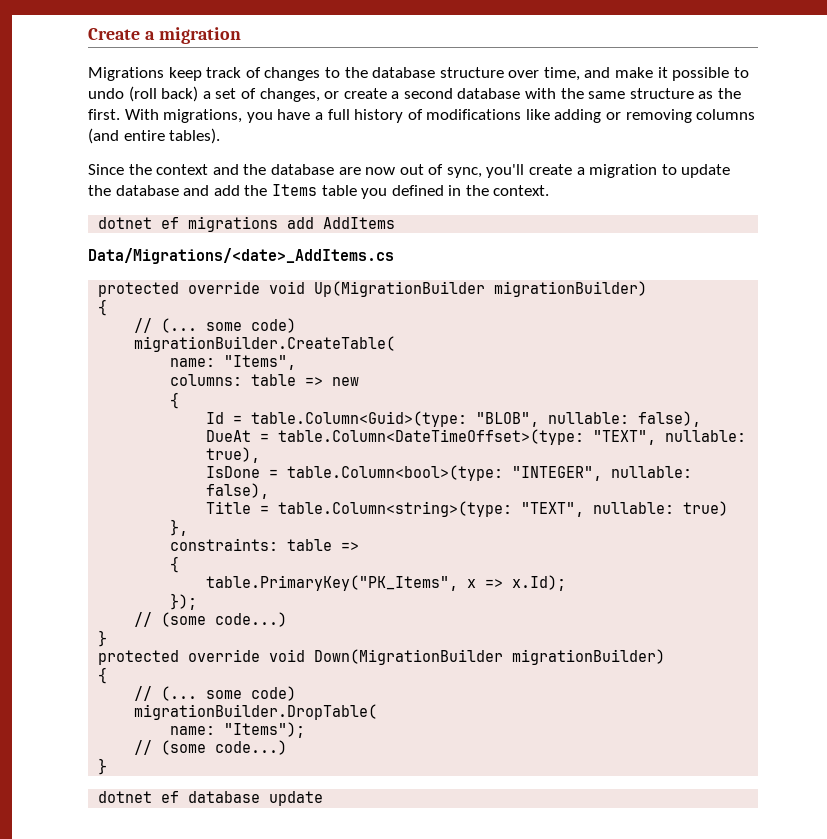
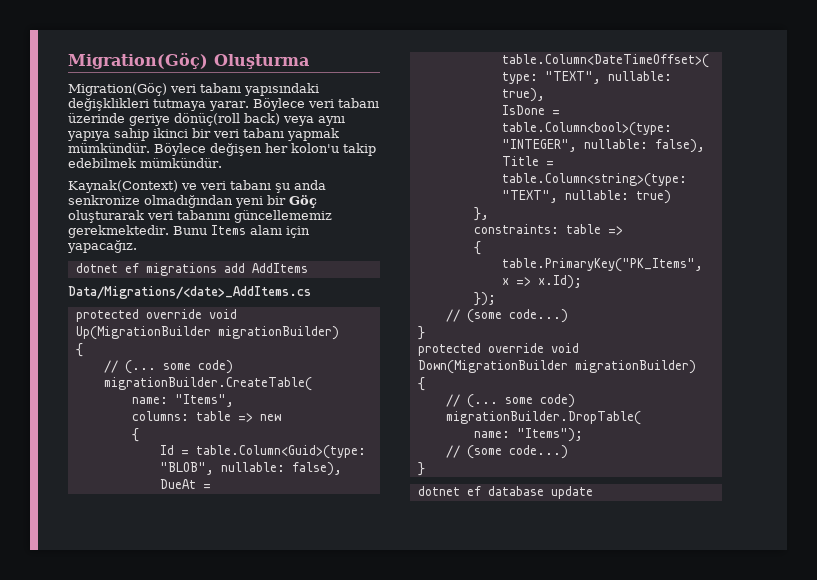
[88,27,241,44] [88,67,749,81] [88,86,742,102] [88,109,756,123] [88,128,221,144] [88,164,731,178] [88,184,550,199] Create a migration // Migrations keep track of changes to the database structure over time, and make it possible to undo (roll back) a set of changes, or create a second database with the same structure as the first. With migrations, you have a full history of modifications like adding or removing columns (and entire tables). // Since the context and the database are now out of sync, you'll create a migration to update the database and add the Items table you defined in the context. -> [68,53,309,69] [68,83,319,96] [68,98,379,111] [68,113,345,126] [67,128,339,141] [68,143,376,156] [68,158,222,168] [68,180,326,193] [68,195,317,208] [68,210,332,223] [68,225,310,238] [67,240,137,253] Migration(Göç) Oluşturma // Migration(Göç) veri tabanı yapısındaki değişklikleri tutmaya yarar. Böylece veri tabanı üzerinde geriye dönüç(roll back) veya aynı yapıya sahip ikinci bir veri tabanı yapmak mümkündür. Böylece değişen her kolon'u takip edebilmek mümkündür. // Kaynak(Context) ve veri tabanı şu anda senkronize olmadığından yeni bir Göç oluşturarak veri tabanını güncellememiz gerekmektedir. Bunu Items alanı için yapacağız.

